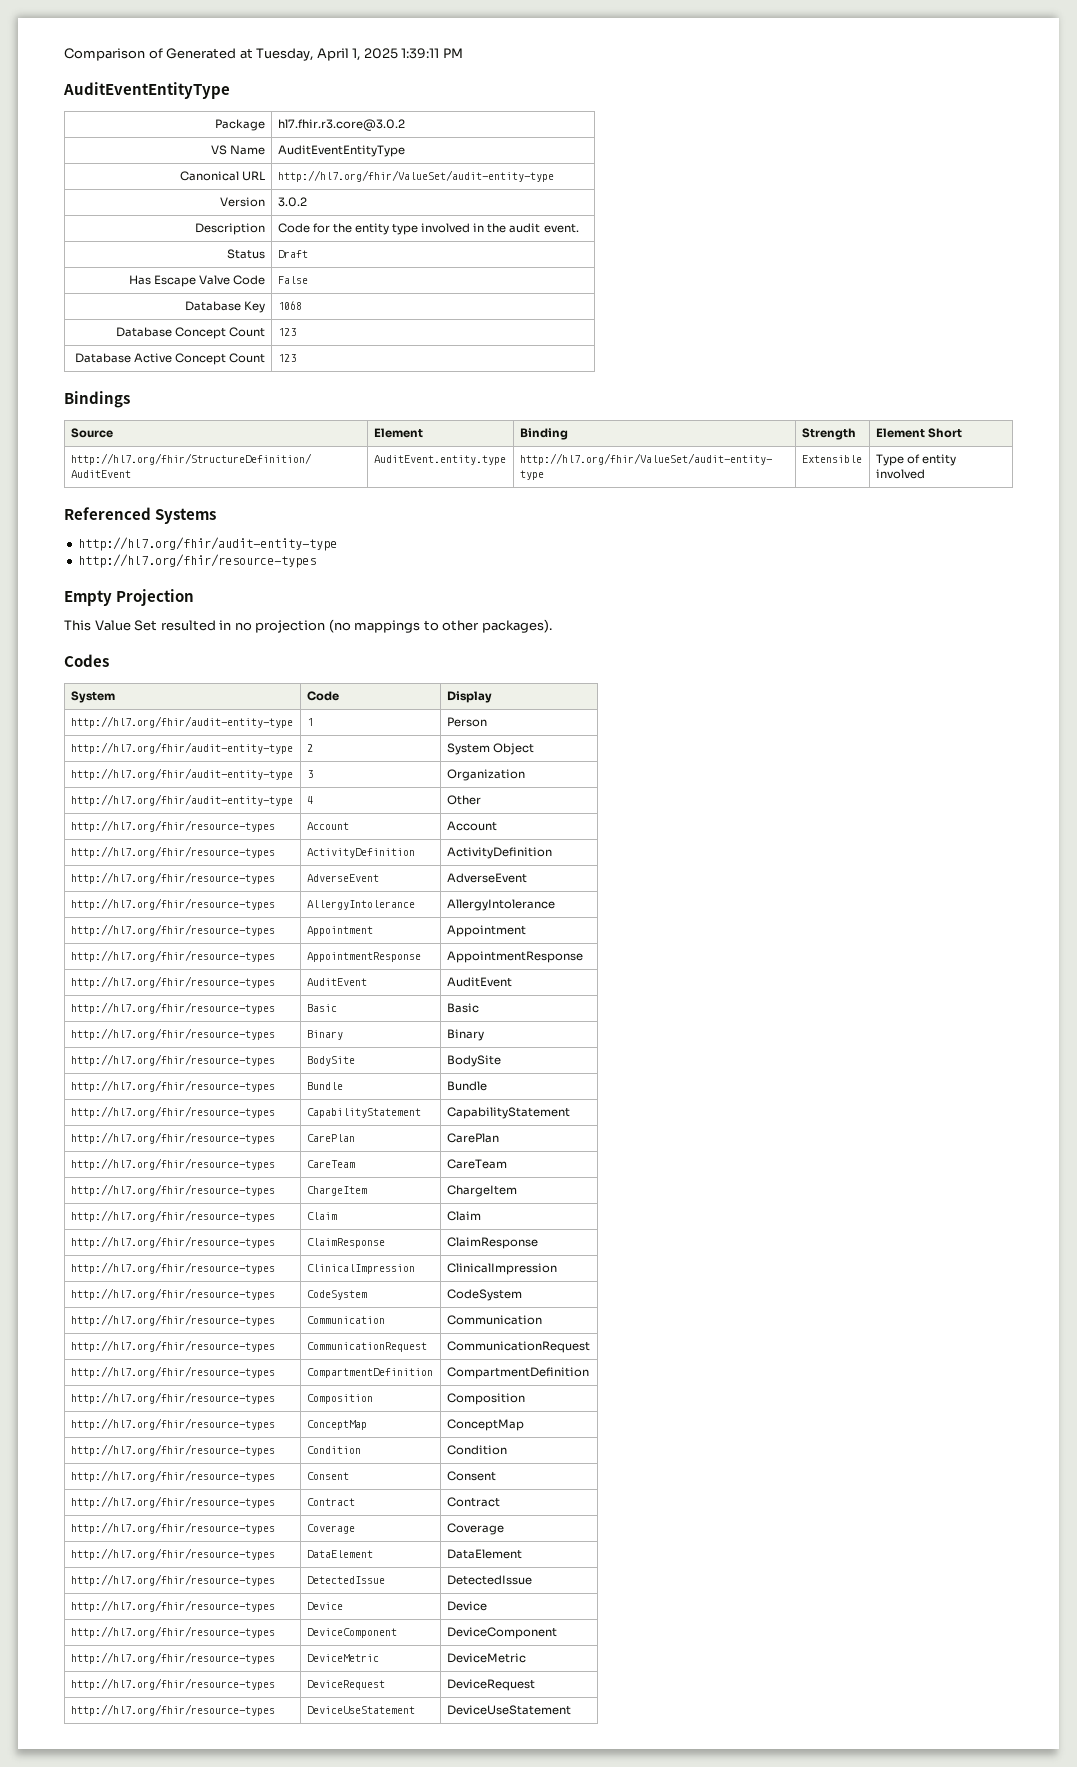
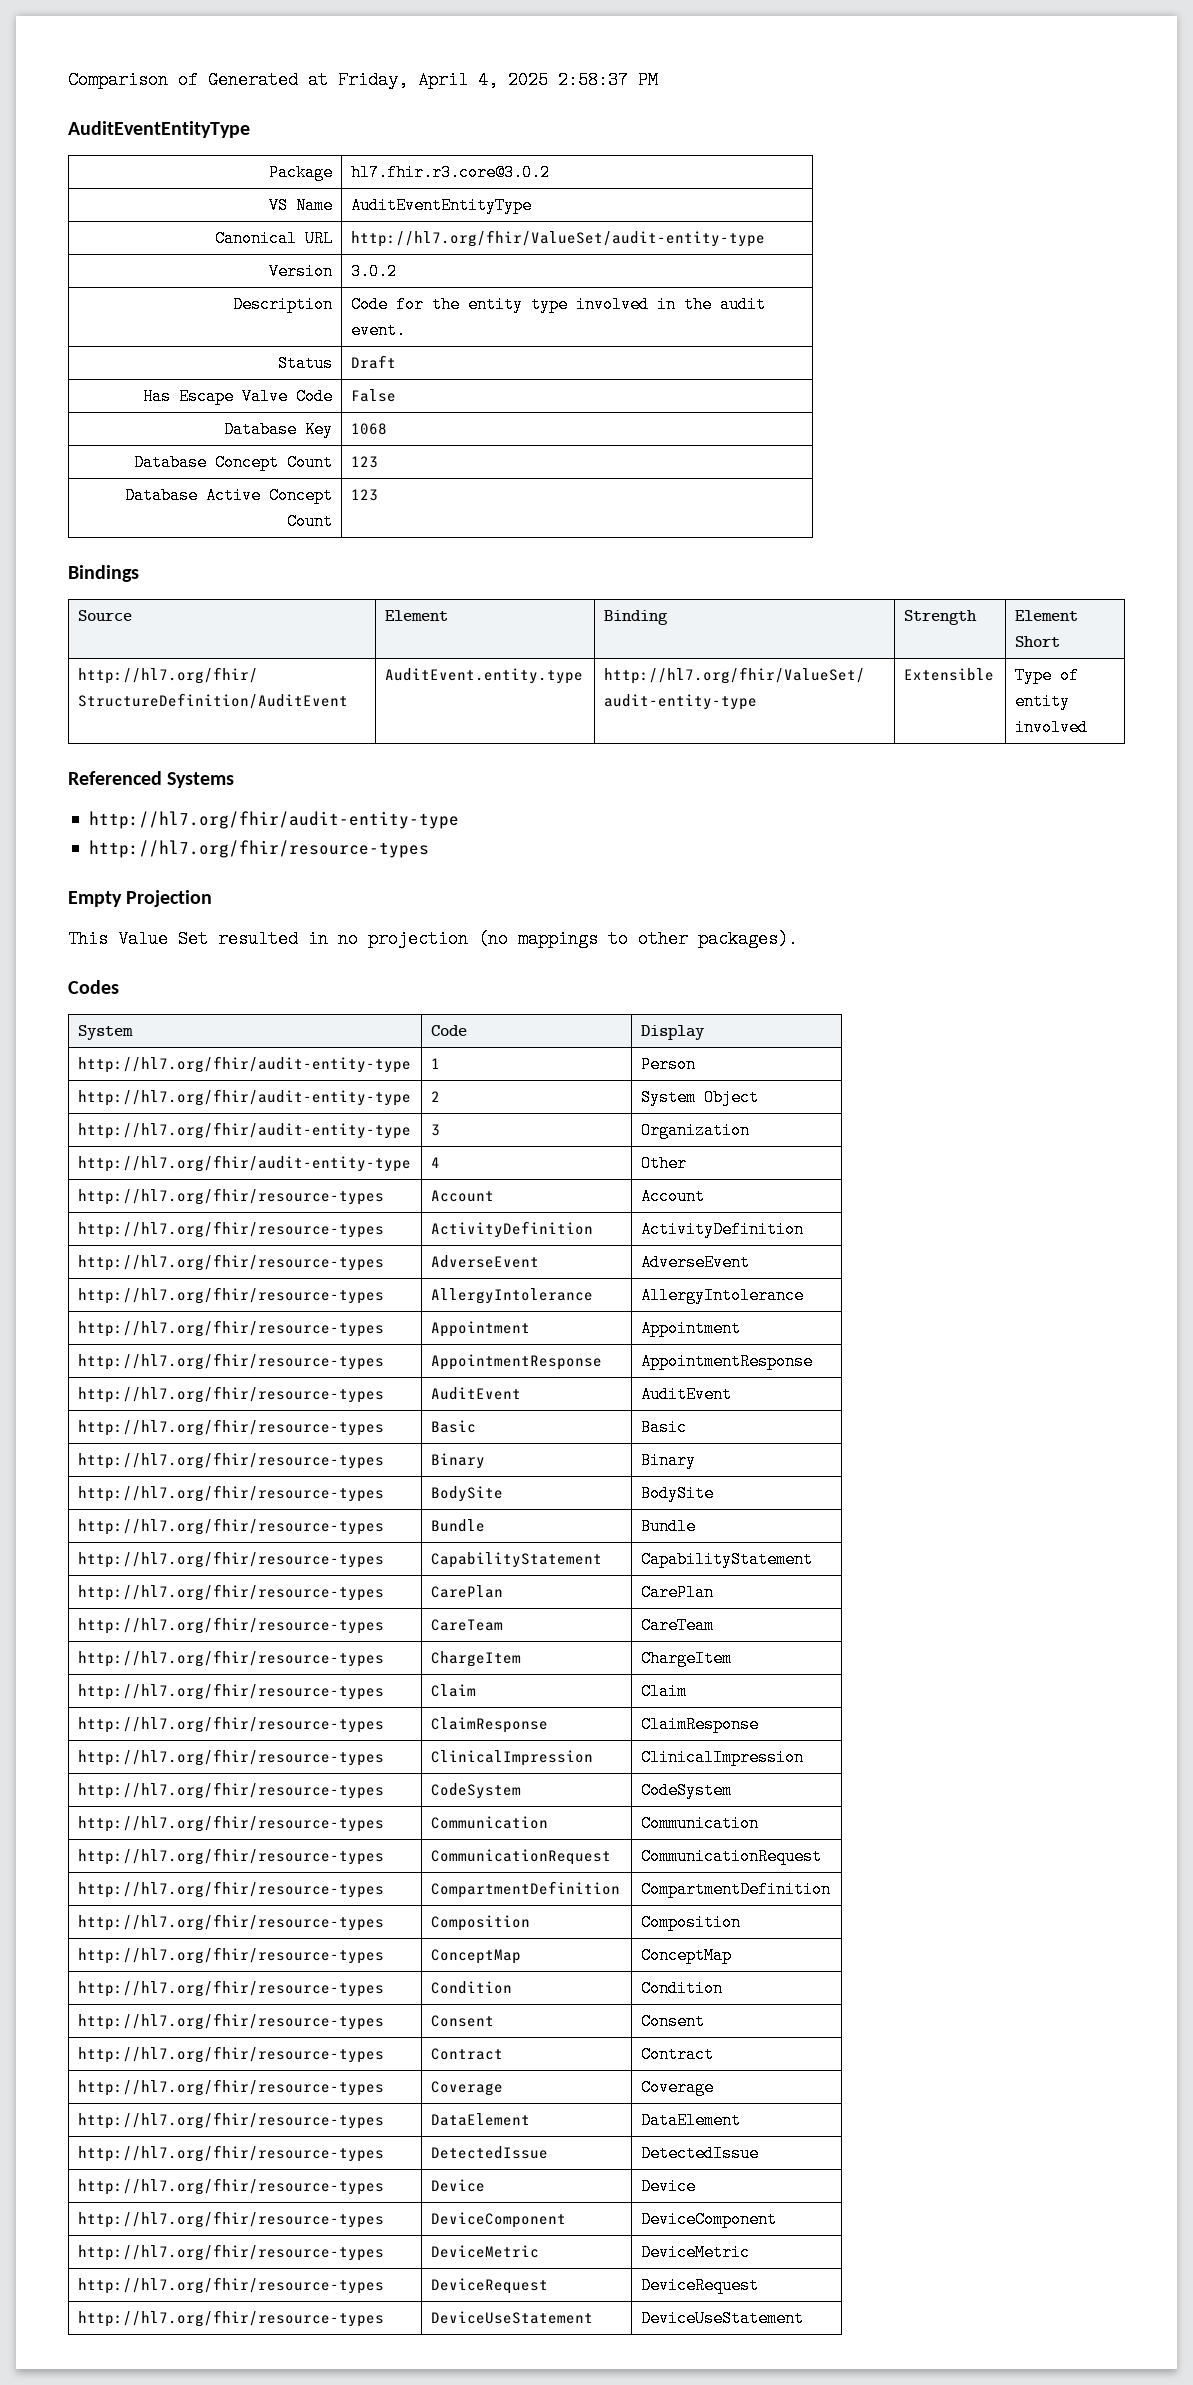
[256,48,440,61] Tuesday, April 1, 2025 1:39:11 -> [338,71,628,89] Friday, April 4, 2025 2:58:37

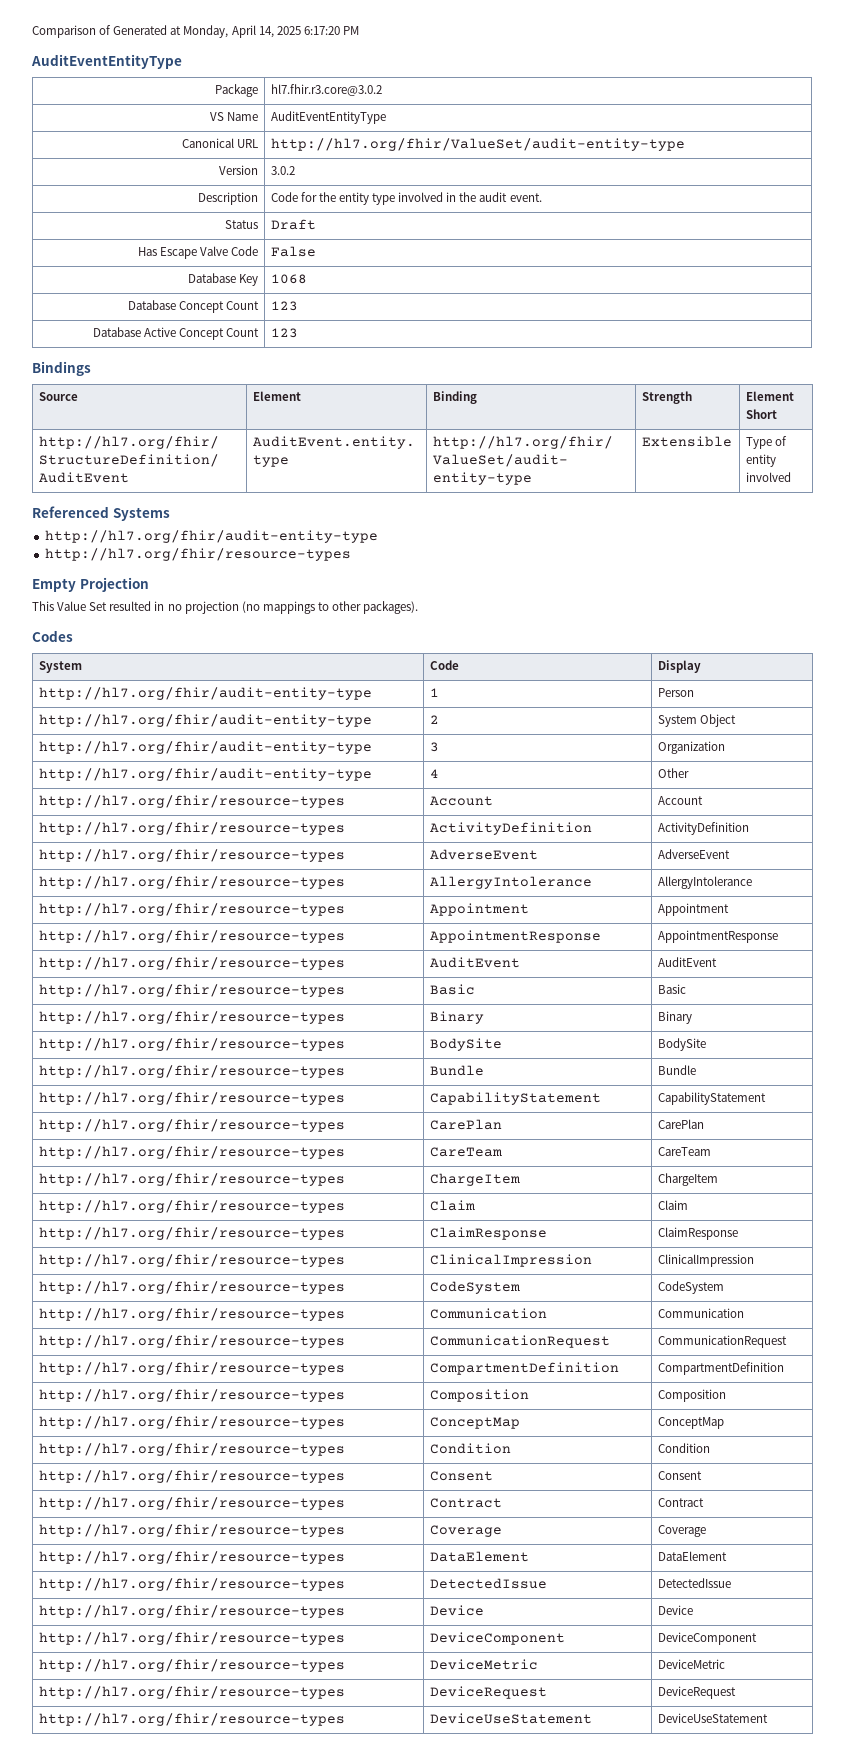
[338,71,628,89] Friday, April 4, 2025 2:58:37 -> [183,25,340,38] Monday, April 14, 2025 6:17:20

